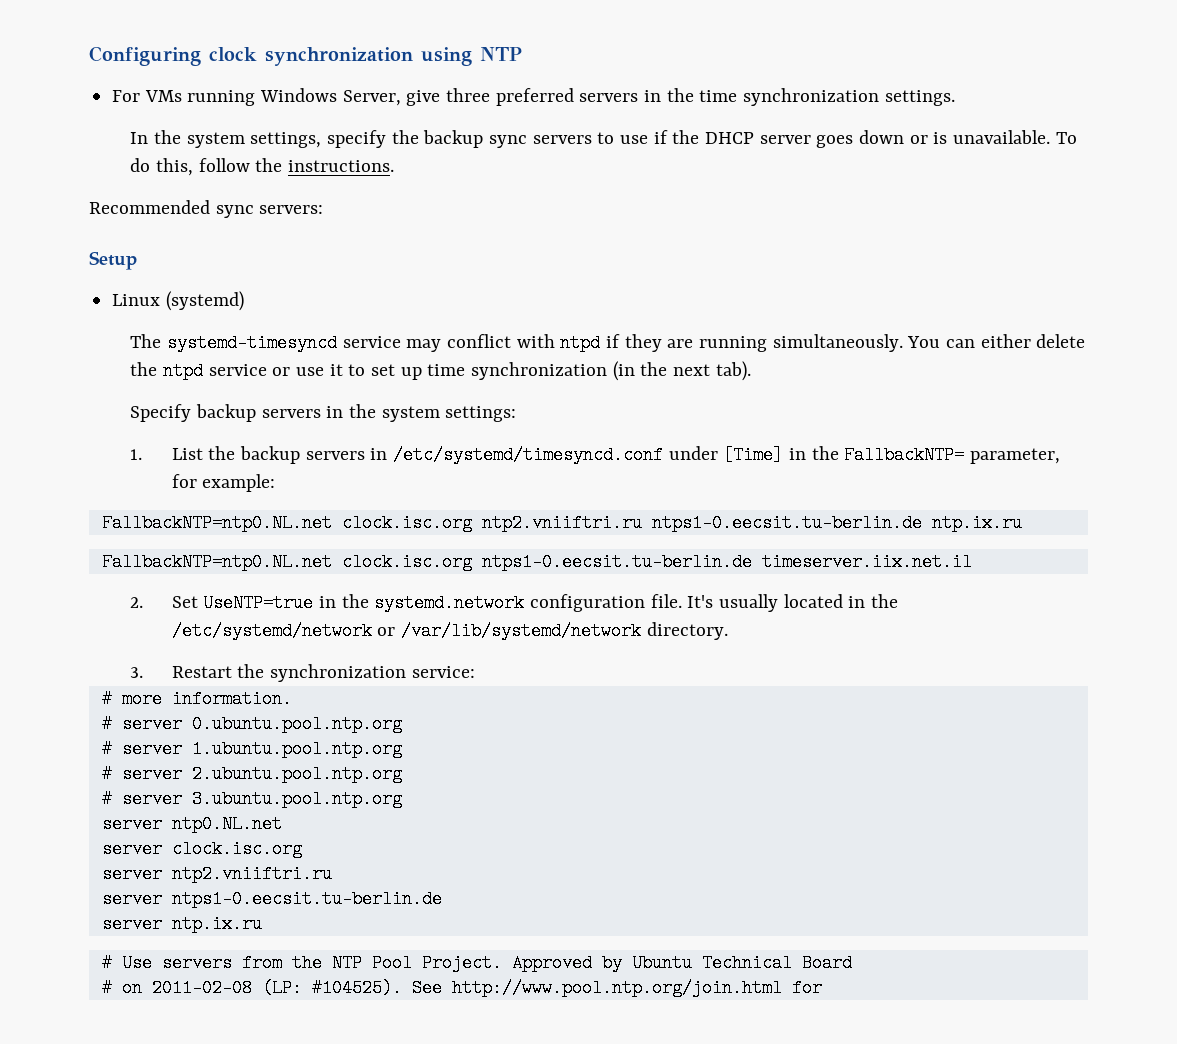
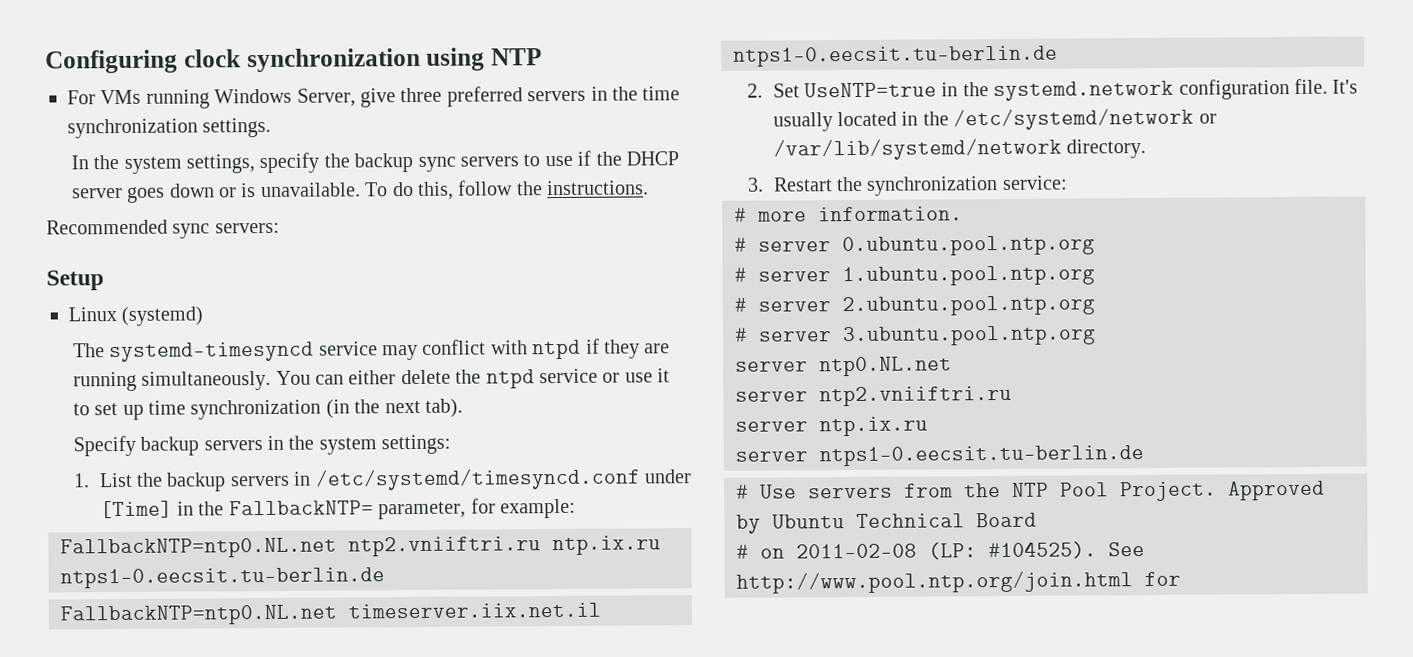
[341,514,1022,532] [101,553,972,571] clock.isc.org ntp2.vniiftri.ru ntps1-0.eecsit.tu-berlin.de ntp.ix.ru // FallbackNTP=ntp0.NL.net clock.isc.org ntps1-0.eecsit.tu-berlin.de timeserver.iix.net.il -> [348,535,661,557] [60,567,385,589] [60,602,601,626] [733,45,1058,67] ntp2.vniiftri.ru ntp.ix.ru ntps1-0.eecsit.tu-berlin.de // FallbackNTP=ntp0.NL.net timeserver.iix.net.il ntps1-0.eecsit.tu-berlin.de
[101,840,302,858] // server clock.isc.org -> (952, 366) none
[171,890,442,908] [101,915,262,933] ntps1-0.eecsit.tu-berlin.de // server ntp.ix.ru -> [819,416,928,437] [735,445,1144,467] ntp.ix.ru // server ntps1-0.eecsit.tu-berlin.de

